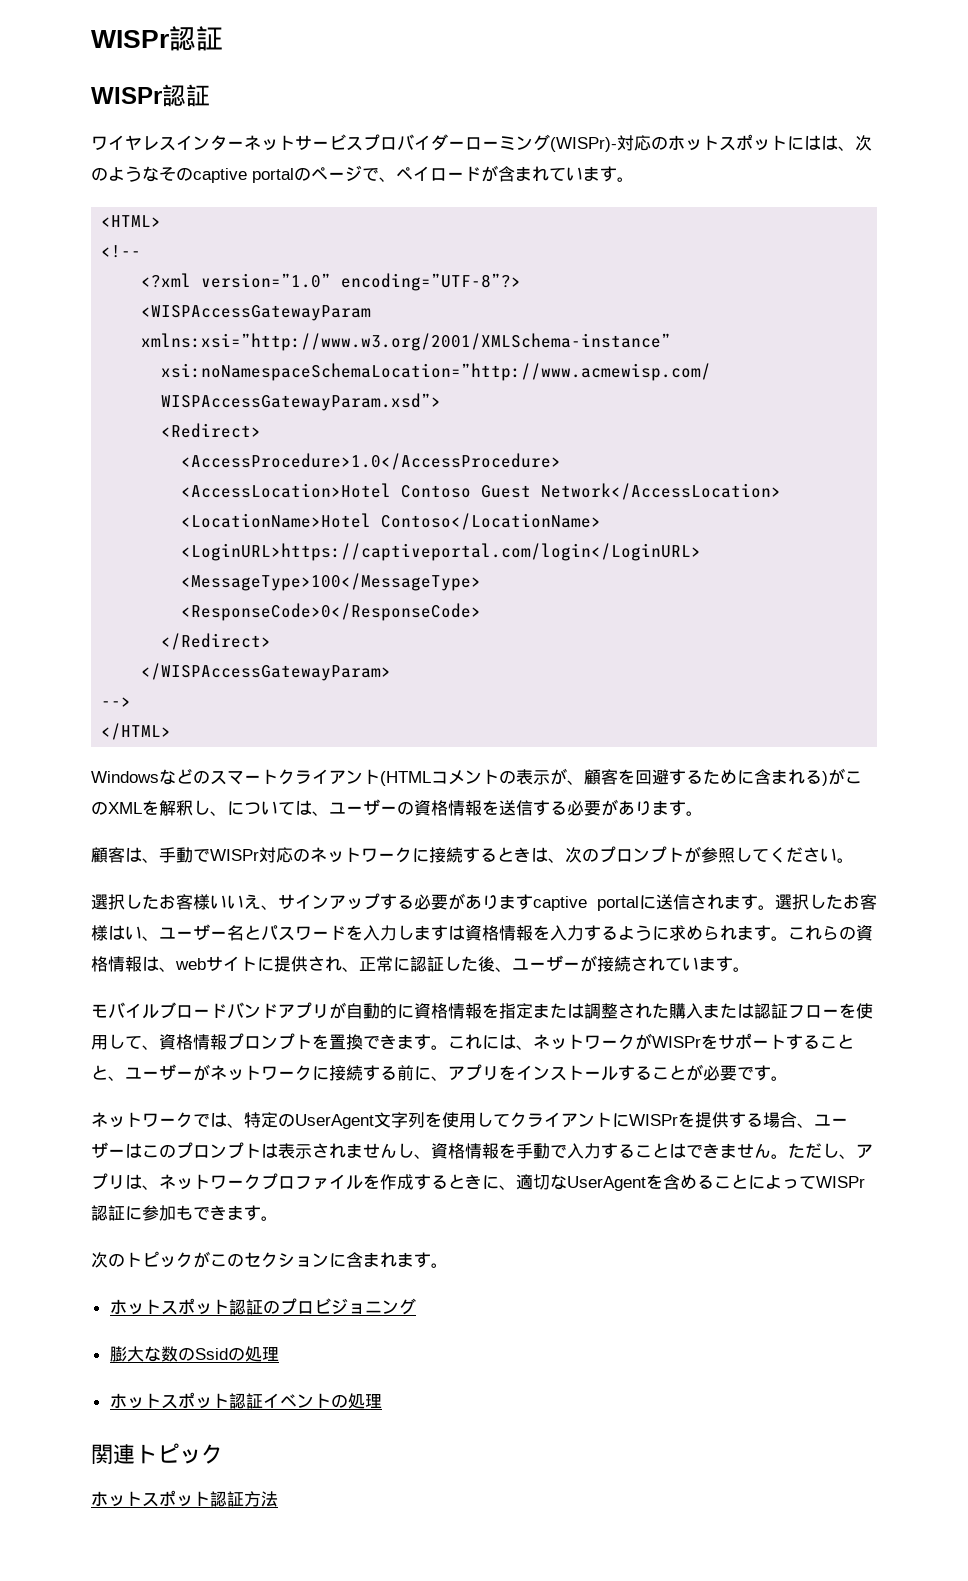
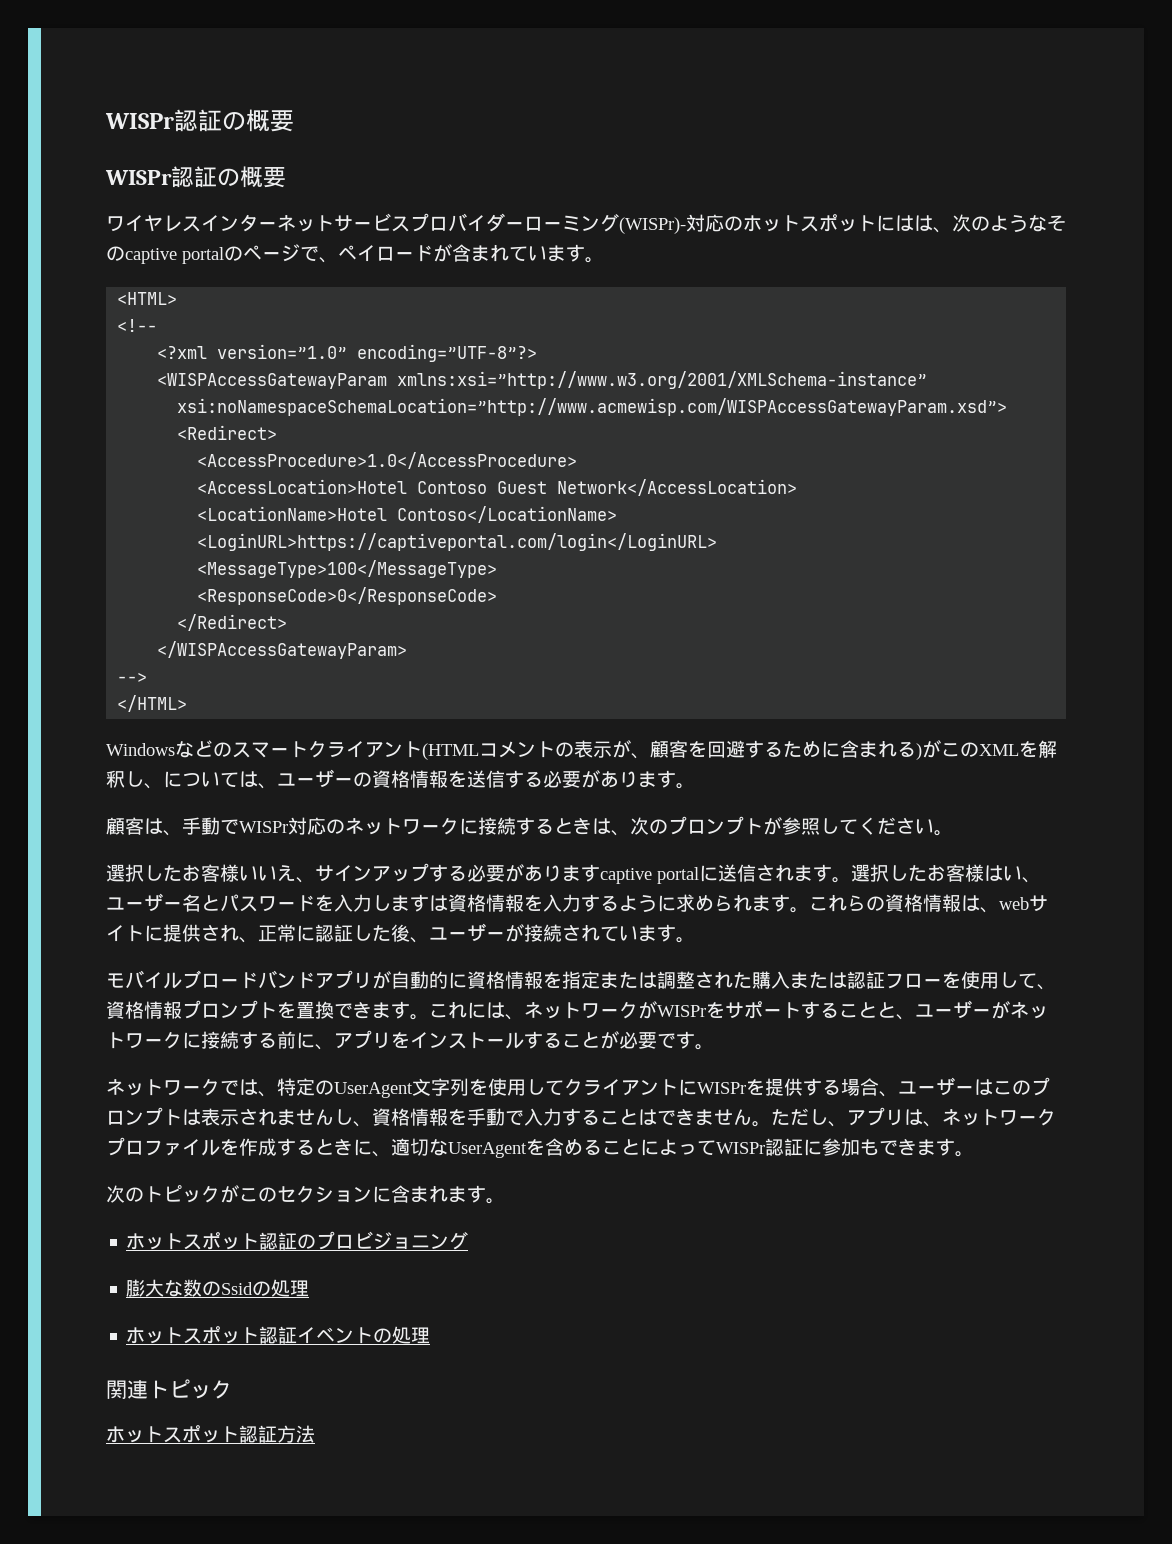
[91,26,223,51] [91,84,210,107] WISPr認証 // WISPr認証 -> [105,109,294,132] [105,166,286,188] WISPr認証の概要 // WISPr認証の概要

